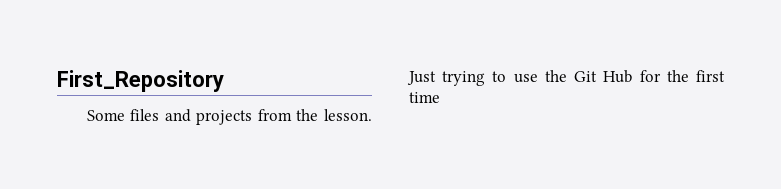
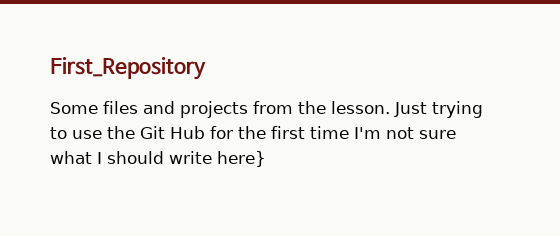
(440, 97) none -> [354,127,456,139] [50,151,266,167] I'm not sure what I should write here}

